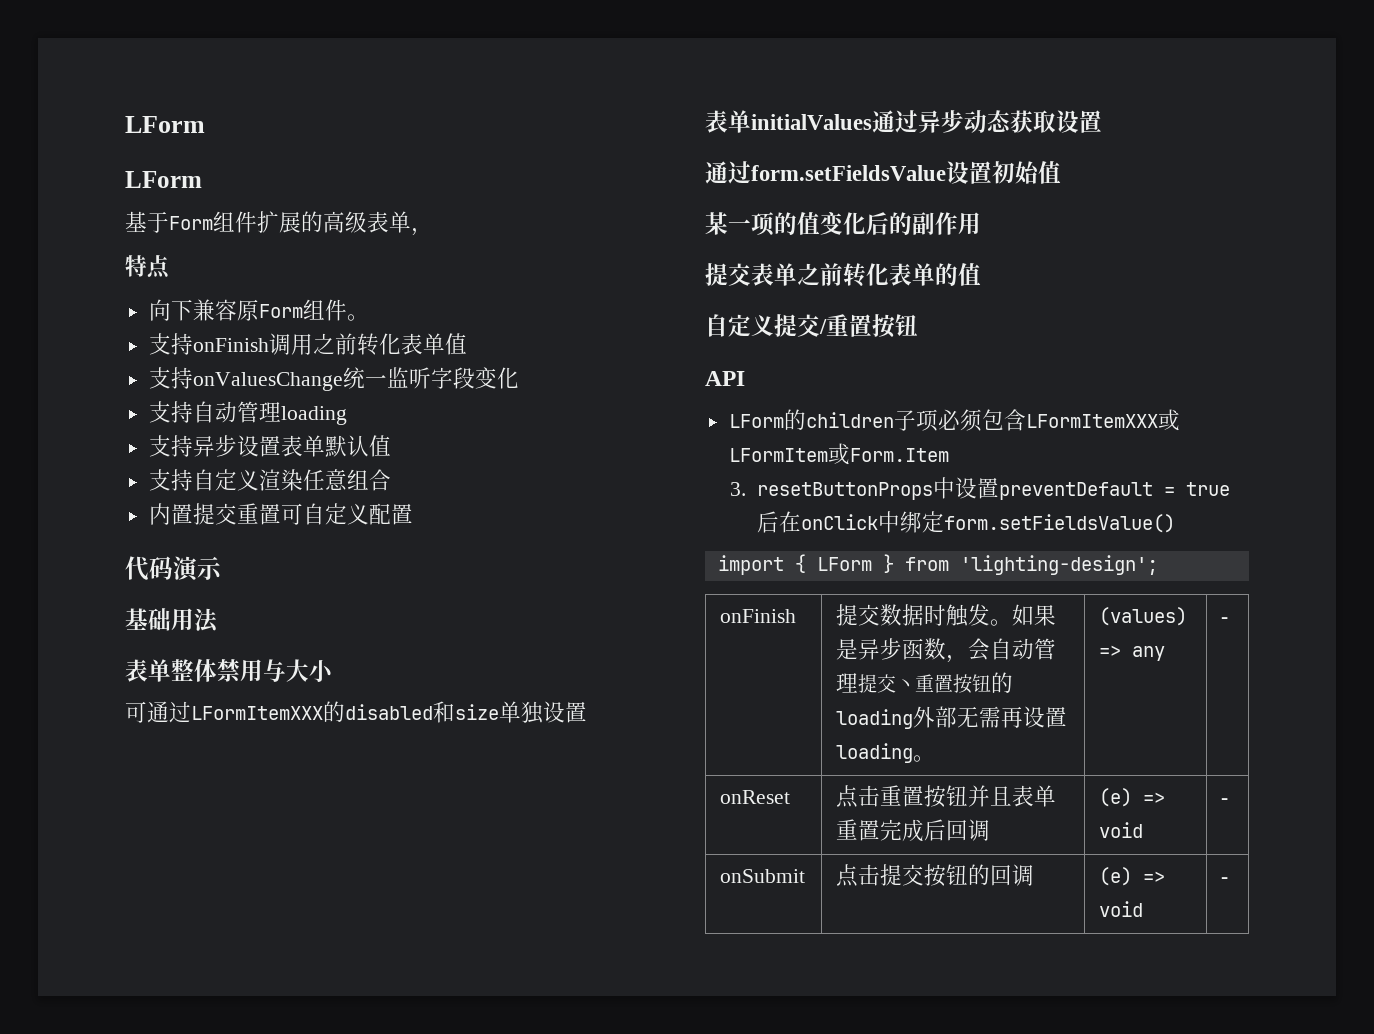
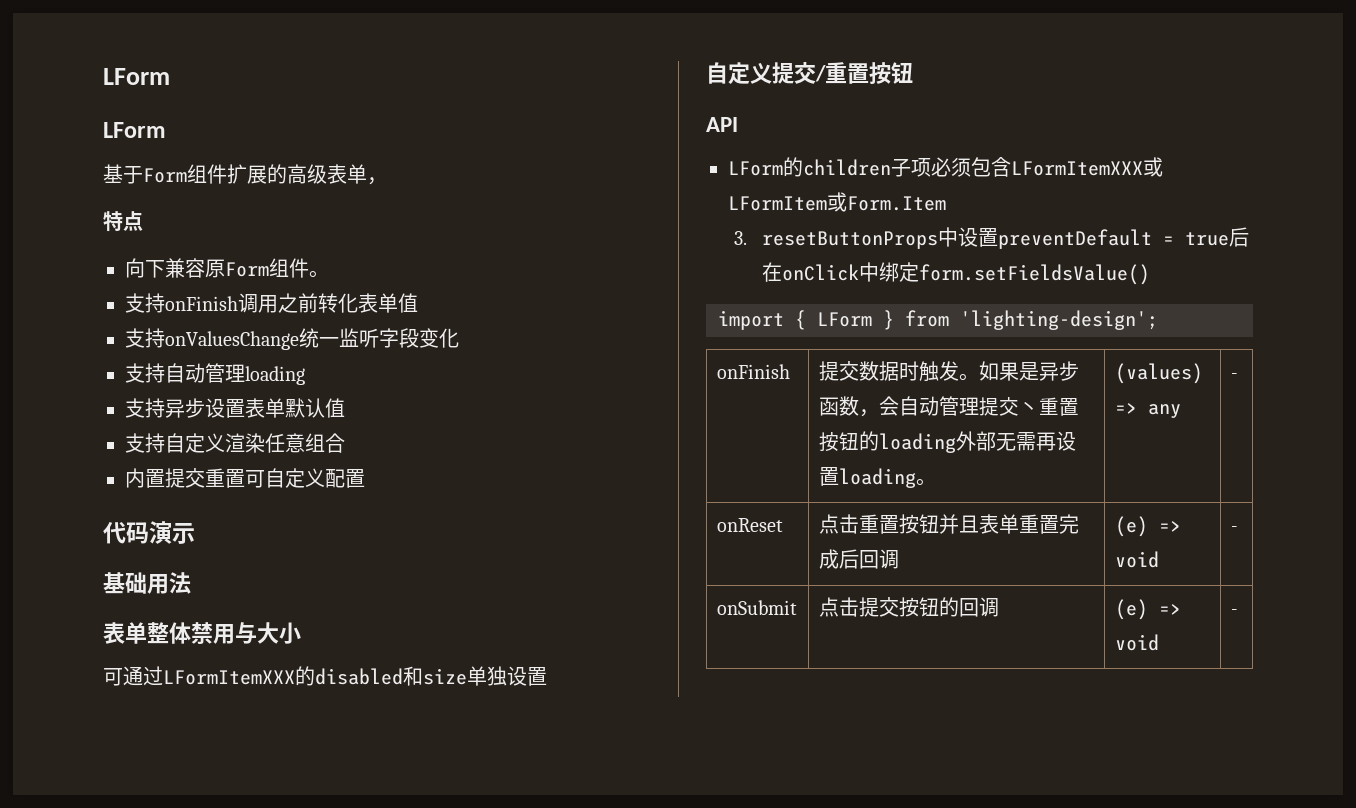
[705,110,1102,133] [705,161,1061,184] [705,212,981,236] [705,263,981,287] // 表单initialValues通过异步动态获取设置 // 通过form.setFieldsValue设置初始值 // 某一项的值变化后的副作用 // 提交表单之前转化表单的值 -> (547, 676) none

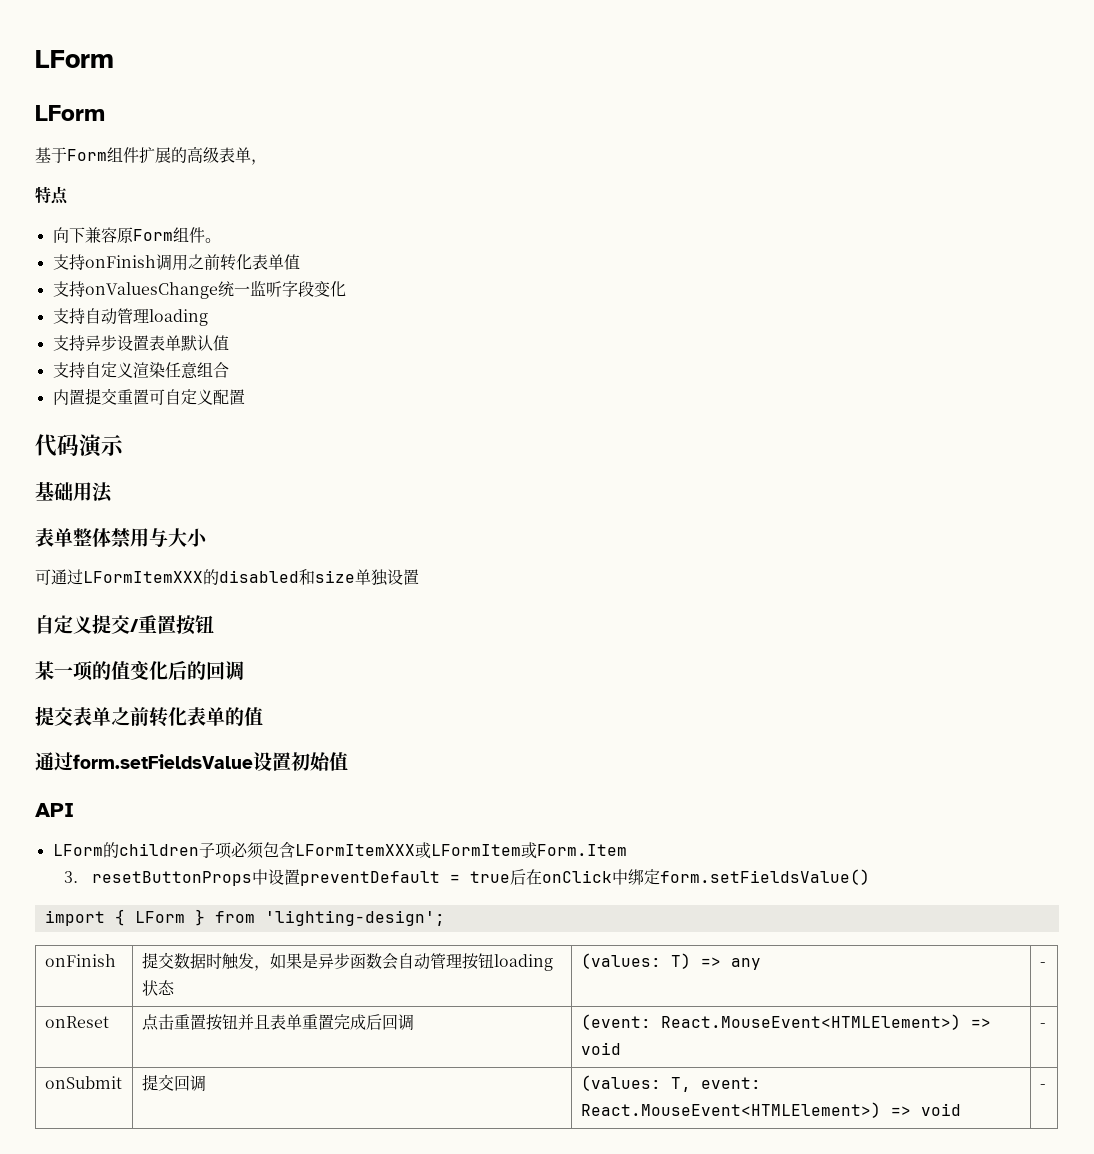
(913, 73) none -> [35,660,244,681] [35,706,263,727] [35,752,348,771] // 某一项的值变化后的回调 // 提交表单之前转化表单的值 // 通过form.setFieldsValue设置初始值
[958,373,979,381] 。 -> [253,965,270,971] ，
[858,409,879,417] ， -> (382, 961) none
[978,397,1079,416] [818,431,1076,453] [818,467,936,488] [1114,363,1203,384] 提交丶重置按钮的loading外部无需再设置loading。 | (values) -> [461,953,553,971] [141,980,175,996] [580,953,691,969] 按钮loading状态 | (values: T)
[1114,516,1148,537] (e) -> [580,1014,961,1030] (event: React.MouseEvent<HTMLElement>)
[818,597,999,617] [1114,599,1148,620] 点击提交按钮的回调 | (e) -> [141,1074,206,1092] [580,1075,761,1092] [580,1102,881,1118] 提交回调 | (values: T, event: React.MouseEvent<HTMLElement>)

